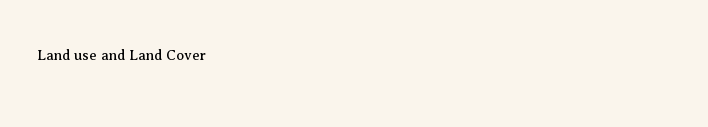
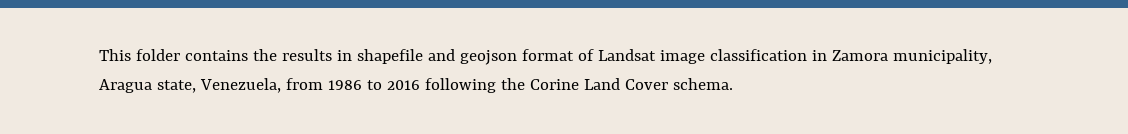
[37,49,125,60] Land use and -> [99,49,992,65] [99,78,579,93] This folder contains the results in shapefile and geojson format of Landsat image classification in Zamora municipality, Aragua state, Venezuela, from 1986 to 2016 following the Corine
(206, 55) none -> [672,78,733,90] schema.

